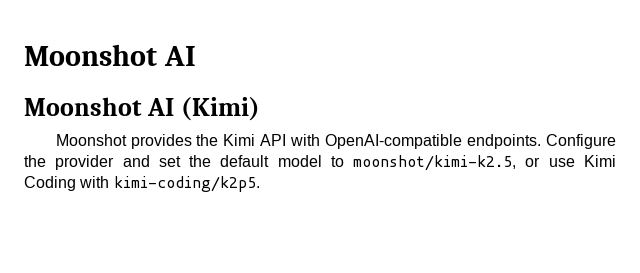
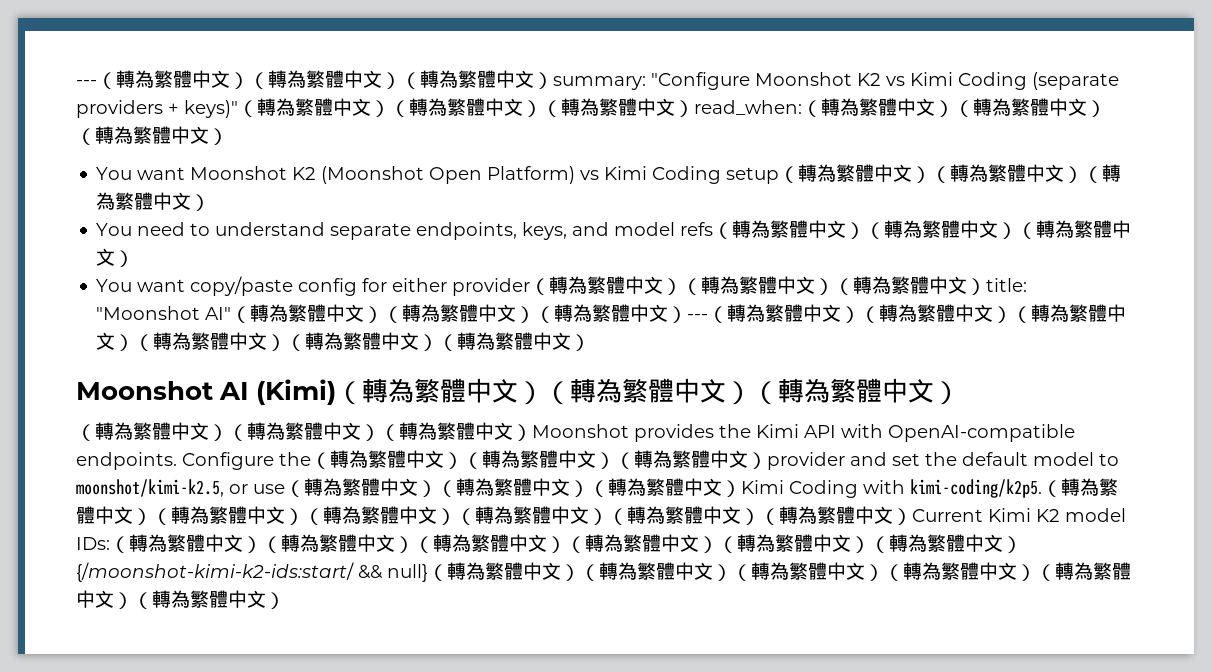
[24,44,196,66] [24,97,260,121] Moonshot AI // Moonshot AI (Kimi) // -> [76,70,1119,90] [76,98,1106,118] [76,126,228,145] [96,164,1122,184] [96,192,211,211] [96,220,1132,240] [96,248,135,267] [96,276,1028,296] [96,304,1127,323] [96,332,591,351] [76,378,961,405] [76,422,532,441] ---（轉為繁體中文）（轉為繁體中文）（轉為繁體中文）summary: "Configure Moonshot K2 vs Kimi Coding (separate providers + keys)"（轉為繁體中文）（轉為繁體中文）（轉為繁體中文）read_when:（轉為繁體中文）（轉為繁體中文）（轉為繁體中文） // You want Moonshot K2 (Moonshot Open Platform) vs Kimi Coding setup（轉為繁體中文）（轉為繁體中文）（轉為繁體中文） // You need to understand separate endpoints, keys, and model refs（轉為繁體中文）（轉為繁體中文）（轉為繁體中文） // You want copy/paste config for either provider（轉為繁體中文）（轉為繁體中文）（轉為繁體中文）title: "Moonshot AI"（轉為繁體中文）（轉為繁體中文）（轉為繁體中文）---（轉為繁體中文）（轉為繁體中文）（轉為繁體中文）（轉為繁體中文）（轉為繁體中文）（轉為繁體中文） // Moonshot AI (Kimi)（轉為繁體中文）（轉為繁體中文）（轉為繁體中文） // （轉為繁體中文）（轉為繁體中文）（轉為繁體中文）
(46, 161) none -> [311,450,767,469] （轉為繁體中文）（轉為繁體中文）（轉為繁體中文）
[584,155,616,167] [24,176,260,192] Kimi Coding with kimi-coding/k2p5. -> [285,478,1118,498] [76,506,1126,525] [76,534,1022,553] [76,562,1131,582] [76,590,285,609] （轉為繁體中文）（轉為繁體中文）（轉為繁體中文）Kimi Coding with kimi-coding/k2p5.（轉為繁體中文）（轉為繁體中文）（轉為繁體中文）（轉為繁體中文）（轉為繁體中文）（轉為繁體中文）Current Kimi K2 model IDs:（轉為繁體中文）（轉為繁體中文）（轉為繁體中文）（轉為繁體中文）（轉為繁體中文）（轉為繁體中文）{/moonshot-kimi-k2-ids:start/ && null}（轉為繁體中文）（轉為繁體中文）（轉為繁體中文）（轉為繁體中文）（轉為繁體中文）（轉為繁體中文）

